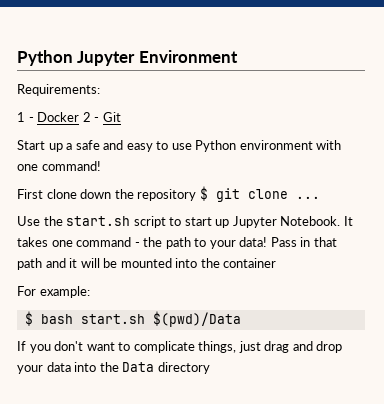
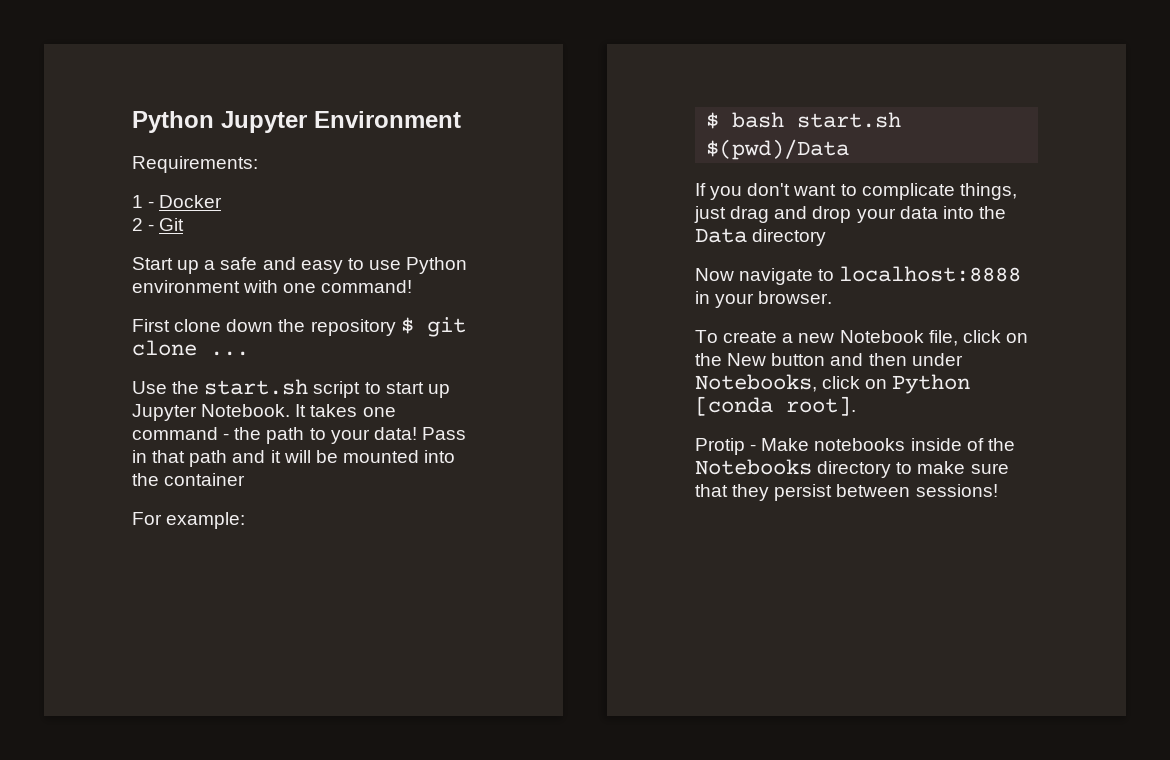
(80, 117) none -> (223, 201) //
(210, 368) none -> [695,266,1022,285] [695,291,833,308] [695,330,1028,346] [695,353,963,366] [695,374,971,394] [695,396,856,416] [695,438,1015,455] [695,459,1009,478] [695,484,998,501] // Now navigate to localhost:8888 in your browser. // To create a new Notebook file, click on the New button and then under Notebooks, click on Python [conda root]. // Protip - Make notebooks inside of the Notebooks directory to make sure that they persist between sessions!

